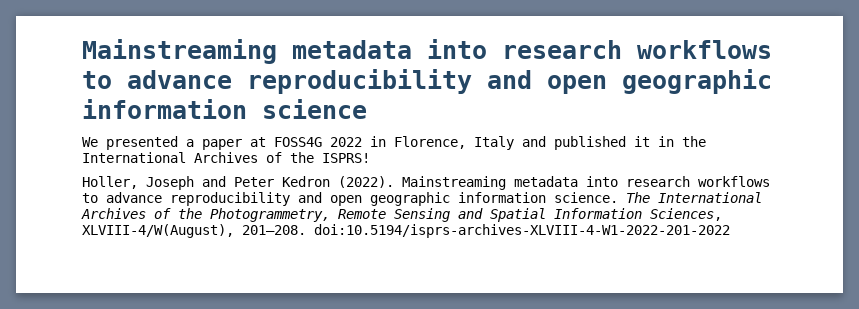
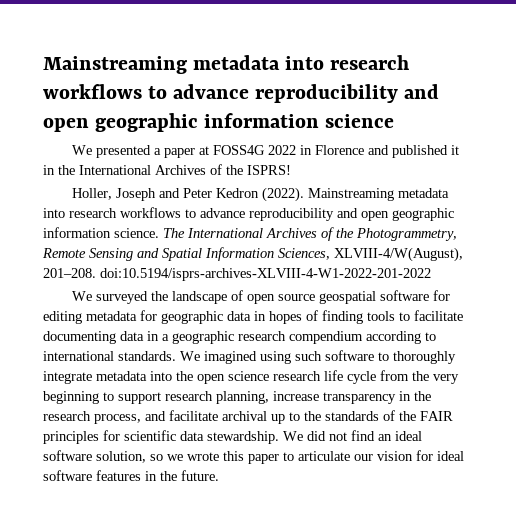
[394,136,514,150] Florence, Italy -> [314,145,364,155] Florence
(730, 231) none -> [71,290,450,304] [43,310,463,324] [43,331,436,344] [43,350,456,364] [43,370,459,384] [43,391,431,404] [43,410,453,424] [43,430,422,444] [43,450,464,464] [43,470,219,481] // We surveyed the landscape of open source geospatial software for editing metadata for geographic data in hopes of finding tools to facilitate documenting data in a geographic research compendium according to international standards. We imagined using such software to thoroughly integrate metadata into the open science research life cycle from the very beginning to support research planning, increase transparency in the research process, and facilitate archival up to the standards of the FAIR principles for scientific data stewardship. We did not find an ideal software solution, so we wrote this paper to articulate our vision for ideal software features in the future.

